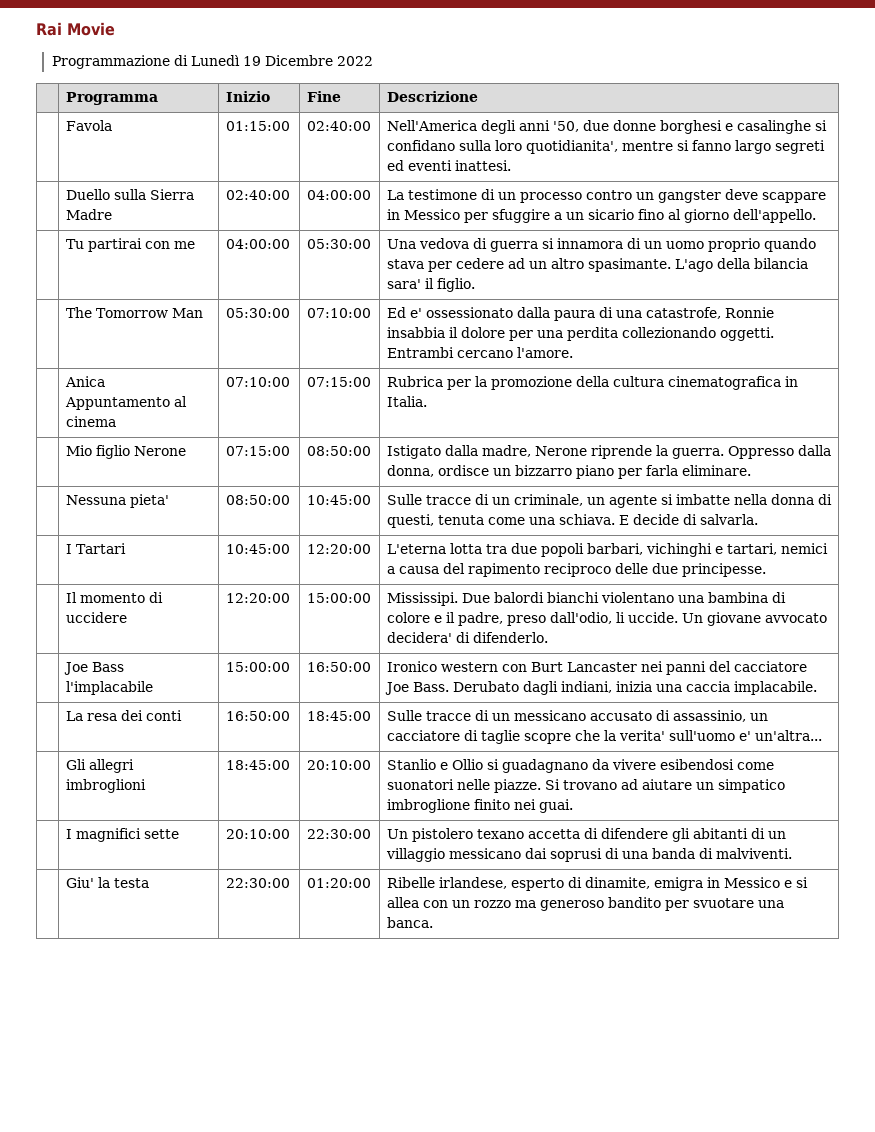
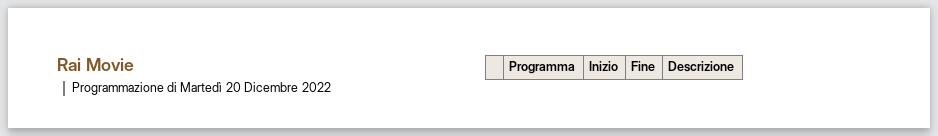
[190,55,261,66] Lunedì 19 -> [180,82,241,92] Martedì 20
[65,120,112,131] [225,121,290,131] [306,121,371,131] [386,120,827,134] [386,140,825,154] [386,160,511,171] [65,189,194,200] [65,209,112,220] [225,190,290,200] [306,190,371,200] [386,189,826,203] [386,209,816,223] [65,238,195,252] [225,239,290,249] [306,239,371,249] [386,238,816,252] [386,258,808,272] [386,278,475,292] [65,307,203,318] [225,308,290,318] [306,308,371,318] [386,307,774,321] [386,327,774,341] [386,347,573,358] [64,376,105,387] [64,396,187,410] [65,416,116,427] [225,377,290,387] [306,377,371,387] [386,376,798,390] [386,396,427,407] [65,445,186,459] [225,446,290,456] [306,446,371,456] [386,445,831,459] [386,465,751,479] [65,494,169,508] [225,495,290,505] [306,495,371,505] [386,494,832,508] [386,514,758,528] [65,543,126,554] [225,544,290,554] [306,544,371,554] [386,543,828,557] [386,563,766,577] [65,592,163,603] [65,612,127,623] [225,593,290,603] [306,593,371,603] [386,592,786,606] [386,612,827,626] [386,632,548,643] [63,662,124,675] [65,681,153,695] [225,662,290,672] [306,662,371,672] [386,661,807,675] [384,681,817,695] [65,710,182,721] [225,711,290,721] [306,711,371,721] [386,710,768,722] [386,730,822,744] [65,759,134,773] [65,779,146,793] [225,760,290,770] [306,760,371,770] [386,759,774,773] [386,779,785,793] [386,799,573,813] [65,828,179,842] [225,829,290,839] [306,829,371,839] [386,828,786,842] [385,848,792,862] [65,877,149,888] [225,878,290,888] [306,878,371,888] [386,877,808,891] [386,897,784,911] [386,917,433,928] // | Favola | 01:15:00 | 02:40:00 | Nell'America degli anni '50, due donne borghesi e casalinghe si confidano sulla loro quotidianita', mentre si fanno largo segreti ed eventi inattesi. // | Duello sulla Sierra Madre | 02:40:00 | 04:00:00 | La testimone di un processo contro un gangster deve scappare in Messico per sfuggire a un sicario fino al giorno dell'appello. // | Tu partirai con me | 04:00:00 | 05:30:00 | Una vedova di guerra si innamora di un uomo proprio quando stava per cedere ad un altro spasimante. L'ago della bilancia sara' il figlio. // | The Tomorrow Man | 05:30:00 | 07:10:00 | Ed e' ossessionato dalla paura di una catastrofe, Ronnie insabbia il dolore per una perdita collezionando oggetti. Entrambi cercano l'amore. // | Anica Appuntamento al cinema | 07:10:00 | 07:15:00 | Rubrica per la promozione della cultura cinematografica in Italia. // | Mio figlio Nerone | 07:15:00 | 08:50:00 | Istigato dalla madre, Nerone riprende la guerra. Oppresso dalla donna, ordisce un bizzarro piano per farla eliminare. // | Nessuna pieta' | 08:50:00 | 10:45:00 | Sulle tracce di un criminale, un agente si imbatte nella donna di questi, tenuta come una schiava. E decide di salvarla. // | I Tartari | 10:45:00 | 12:20:00 | L'eterna lotta tra due popoli barbari, vichinghi e tartari, nemici a causa del rapimento reciproco delle due principesse. // | Il momento di uccidere | 12:20:00 | 15:00:00 | Mississipi. Due balordi bianchi violentano una bambina di colore e il padre, preso dall'odio, li uccide. Un giovane avvocato decidera' di difenderlo. // | Joe Bass l'implacabile | 15:00:00 | 16:50:00 | Ironico western con Burt Lancaster nei panni del cacciatore Joe Bass. Derubato dagli indiani, inizia una caccia implacabile. // | La resa dei conti | 16:50:00 | 18:45:00 | Sulle tracce di un messicano accusato di assassinio, un cacciatore di taglie scopre che la verita' sull'uomo e' un'altra... // | Gli allegri imbroglioni | 18:45:00 | 20:10:00 | Stanlio e Ollio si guadagnano da vivere esibendosi come suonatori nelle piazze. Si trovano ad aiutare un simpatico imbroglione finito nei guai. // | I magnifici sette | 20:10:00 | 22:30:00 | Un pistolero texano accetta di difendere gli abitanti di un villaggio messicano dai soprusi di una banda di malviventi. // | Giu' la testa | 22:30:00 | 01:20:00 | Ribelle irlandese, esperto di dinamite, emigra in Messico e si allea con un rozzo ma generoso bandito per svuotare una banca. -> (735, 66) none

